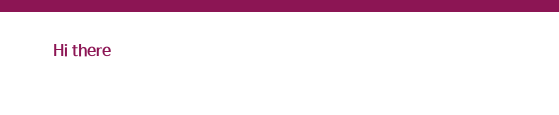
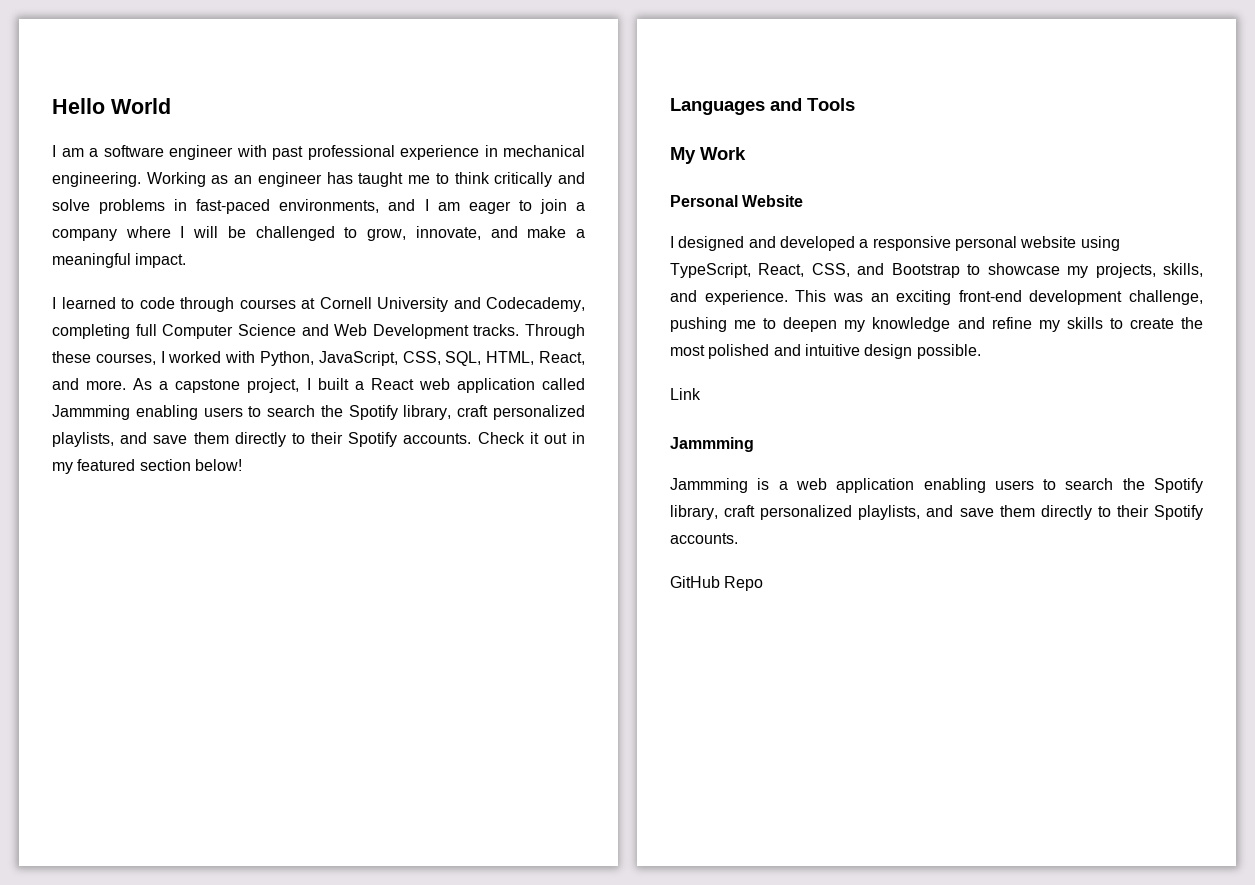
[53,44,112,57] Hi there -> [52,98,171,114] [52,145,585,160] [52,172,586,187] [52,199,586,214] [52,226,586,241] [52,253,187,268] [52,297,585,312] [52,324,585,339] [52,351,585,366] [52,378,585,393] [52,405,585,420] [52,432,586,447] [52,459,242,474] [670,98,855,115] [670,147,746,164] [670,195,804,207] [670,236,1120,251] [670,263,1203,278] [670,290,1203,305] [670,317,1203,332] [670,344,981,359] [670,388,701,400] [670,437,754,452] [670,478,1203,493] [670,505,1203,520] [670,533,738,544] [670,576,764,591] Hello World // I am a software engineer with past professional experience in mechanical engineering. Working as an engineer has taught me to think critically and solve problems in fast-paced environments, and I am eager to join a company where I will be challenged to grow, innovate, and make a meaningful impact. // I learned to code through courses at Cornell University and Codecademy, completing full Computer Science and Web Development tracks. Through these courses, I worked with Python, JavaScript, CSS, SQL, HTML, React, and more. As a capstone project, I built a React web application called Jammming enabling users to search the Spotify library, craft personalized playlists, and save them directly to their Spotify accounts. Check it out in my featured section below! // Languages and Tools // My Work // Personal Website // I designed and developed a responsive personal website using TypeScript, React, CSS, and Bootstrap to showcase my projects, skills, and experience. This was an exciting front-end development challenge, pushing me to deepen my knowledge and refine my skills to create the most polished and intuitive design possible. // Link // Jammming // Jammming is a web application enabling users to search the Spotify library, craft personalized playlists, and save them directly to their Spotify accounts. // GitHub Repo

